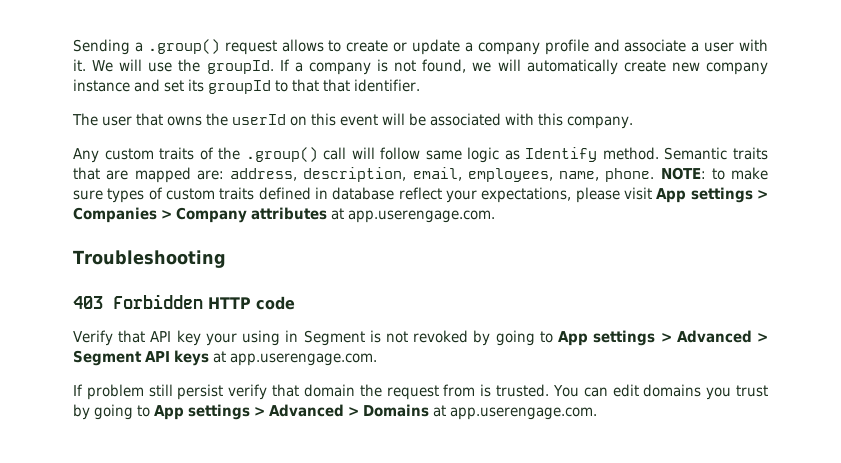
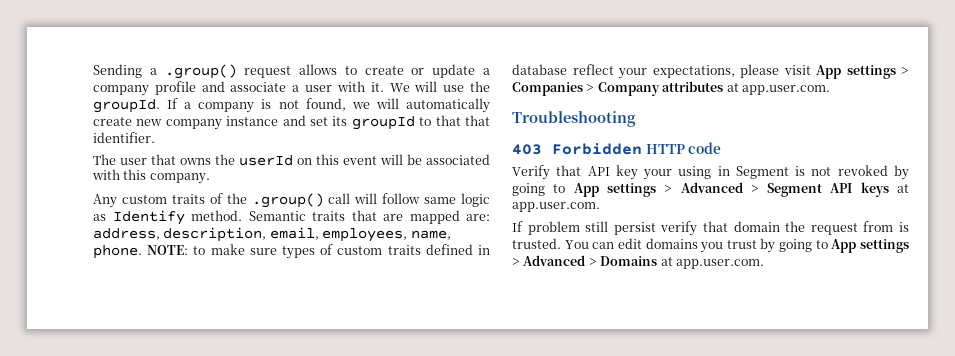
[348,210,495,223] app.userengage.com. -> [741,85,830,95] app.user.com.
[230,353,377,366] app.userengage.com. -> [512,202,600,212] app.user.com.
[450,407,597,420] app.userengage.com. -> [675,259,764,269] app.user.com.

